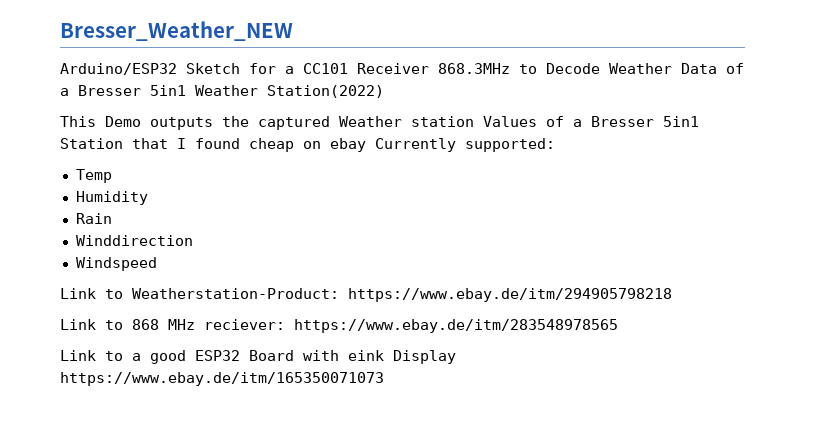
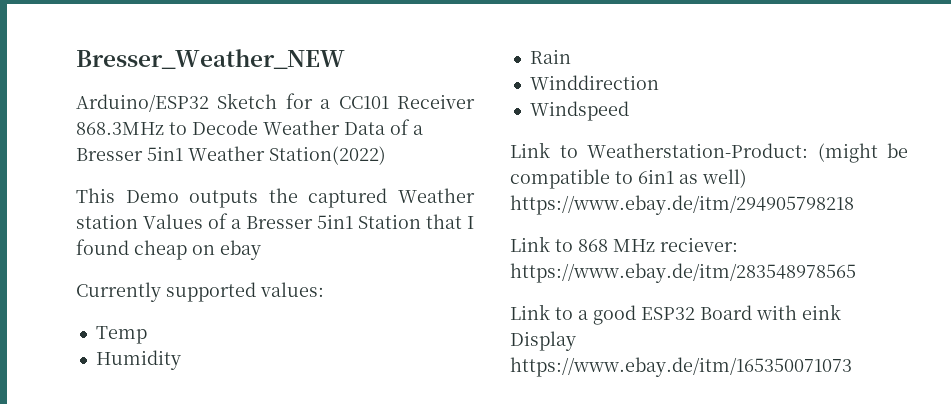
[375,138,555,152] Currently supported: -> [76,282,324,302] // Currently supported values:
(339, 293) none -> [817,143,908,163] [510,169,747,189] (might be compatible to 6in1 as well)

